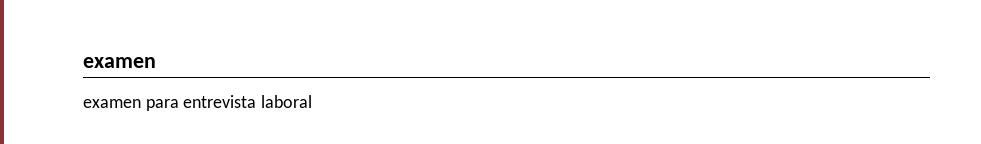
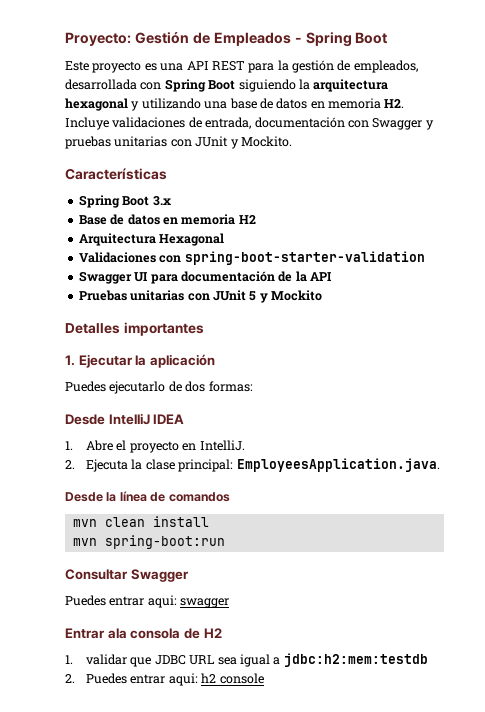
[83,57,156,68] [83,95,313,111] examen // examen para entrevista laboral -> [65,32,388,47] [65,60,418,73] [65,79,389,92] [65,98,405,111] [65,117,434,130] [65,136,292,149] [65,168,167,180] [78,195,171,208] [78,214,256,225] [78,233,225,246] [78,251,425,265] [78,271,332,284] [78,290,322,303] [65,322,204,336] [65,354,215,368] [65,381,253,394] [65,413,185,425] [65,440,245,453] [65,458,440,472] [65,491,230,502] [72,516,209,527] [72,535,225,549] [65,569,189,582] [65,595,230,608] [65,628,222,639] [65,653,428,667] [65,673,264,686] Proyecto: Gestión de Empleados - Spring Boot // Este proyecto es una API REST para la gestión de empleados, desarrollada con Spring Boot siguiendo la arquitectura hexagonal y utilizando una base de datos en memoria H2. Incluye validaciones de entrada, documentación con Swagger y pruebas unitarias con JUnit y Mockito. // Características // Spring Boot 3.x // Base de datos en memoria H2 // Arquitectura Hexagonal // Validaciones con spring-boot-starter-validation // Swagger UI para documentación de la API // Pruebas unitarias con JUnit 5 y Mockito // Detalles importantes // 1. Ejecutar la aplicación // Puedes ejecutarlo de dos formas: // Desde IntelliJ IDEA // 1. Abre el proyecto en IntelliJ. // 2. Ejecuta la clase principal: EmployeesApplication.java. // Desde la línea de comandos // mvn clean install // mvn spring-boot:run // Consultar Swagger // Puedes entrar aqui: swagger // Entrar ala consola de H2 // 1. validar que JDBC URL sea igual a jdbc:h2:mem:testdb // 2. Puedes entrar aqui: h2 console

